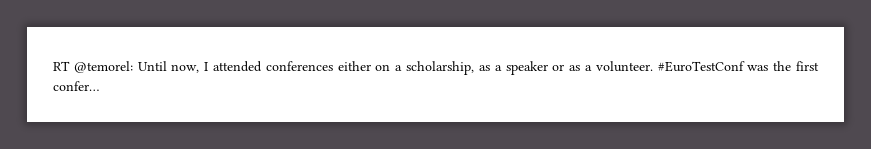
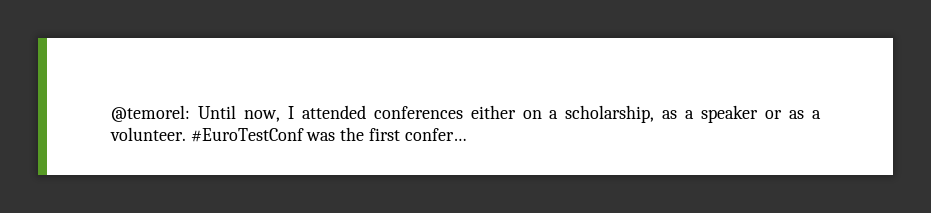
[53,61,70,71] RT -> (111, 113) none

